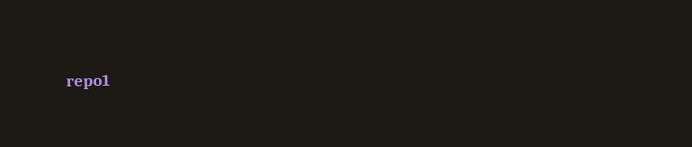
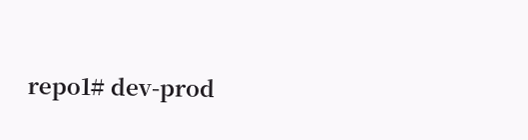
[65,74,111,90] repo1 -> [27,77,216,104] repo1# dev-prod

